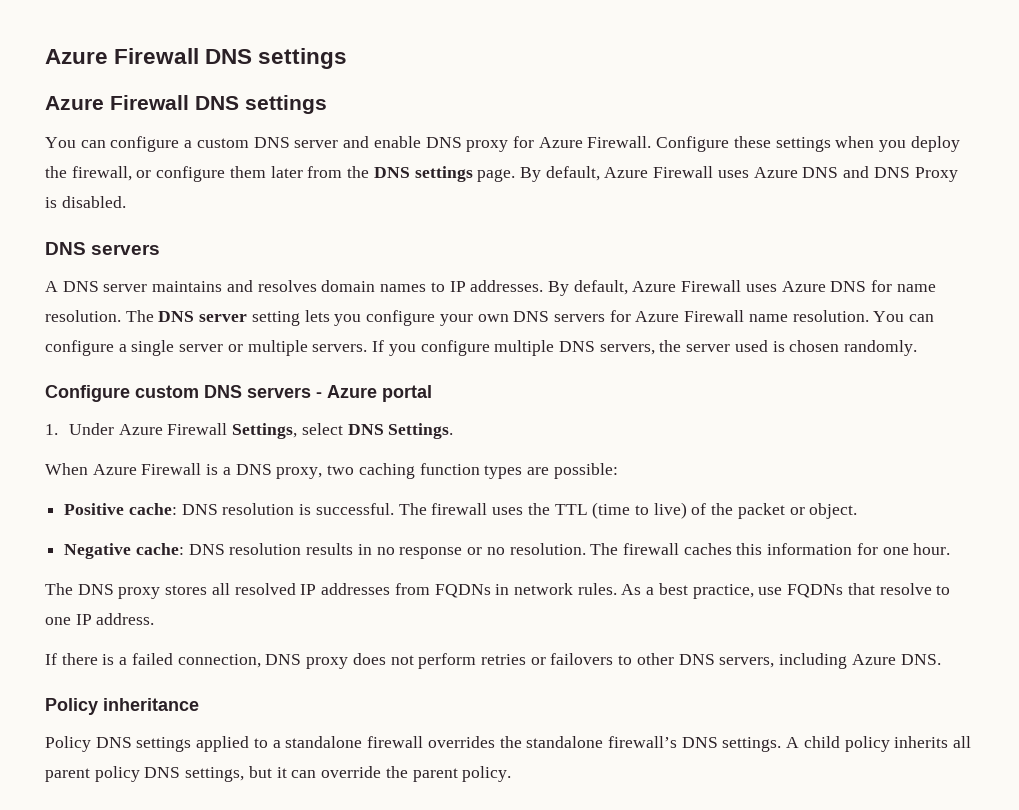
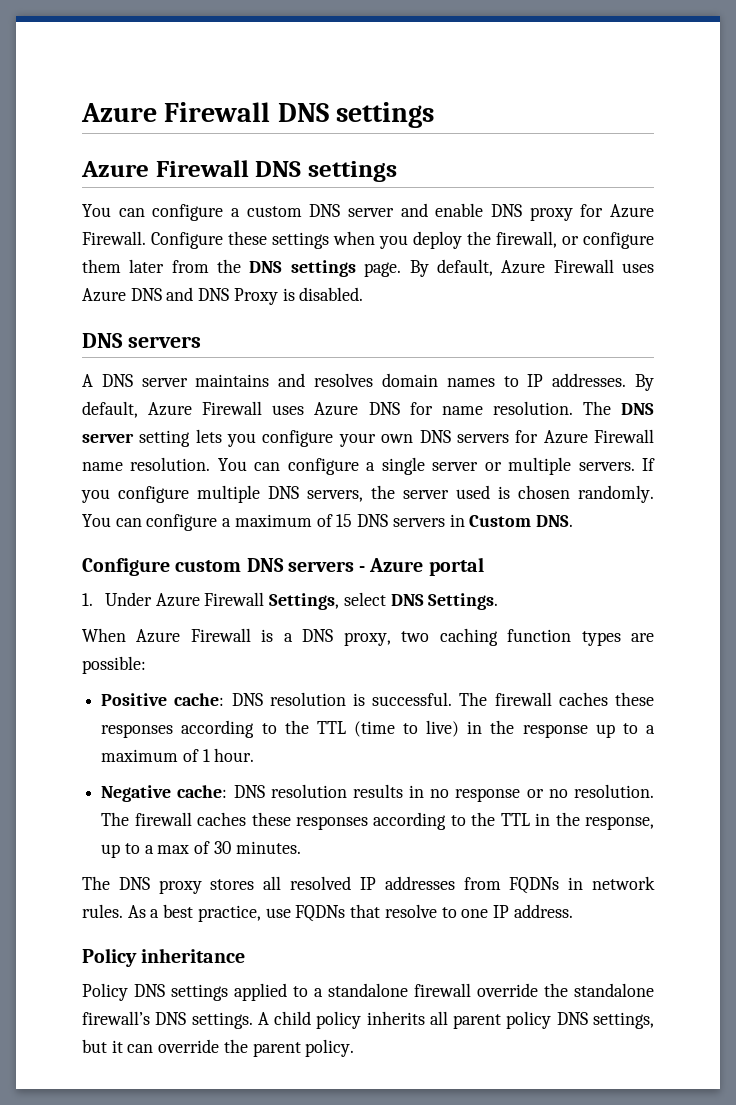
(918, 348) none -> [82,514,573,531] You can configure a maximum of 15 DNS servers in Custom DNS.
[492,507,524,515] uses -> [558,692,655,706] [101,720,277,738] caches these responses according to
[691,503,858,519] of the packet or object. -> [467,720,655,738] [101,748,255,762] in the response up to a maximum of 1 hour.
[736,543,951,555] this information for one hour. -> [251,812,654,830] [101,841,301,858] these responses according to the TTL in the response, up to a max of 30 minutes.
[45,653,941,669] // If there is a failed connection, DNS proxy does not perform retries or failovers to other DNS servers, including Azure DNS. -> (573, 911) none
[427,736,495,748] overrides -> [477,983,538,997] override

